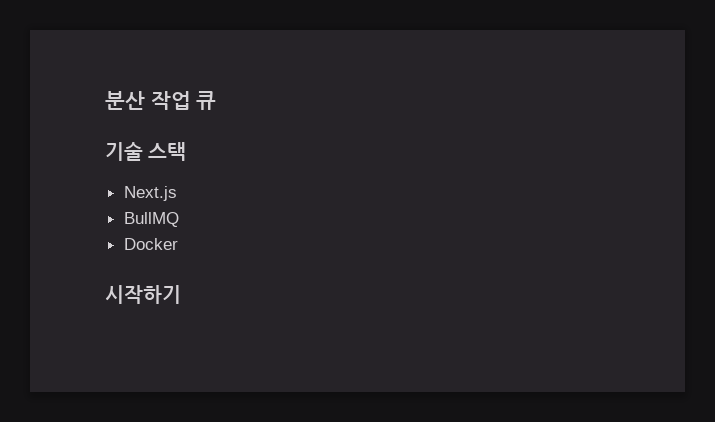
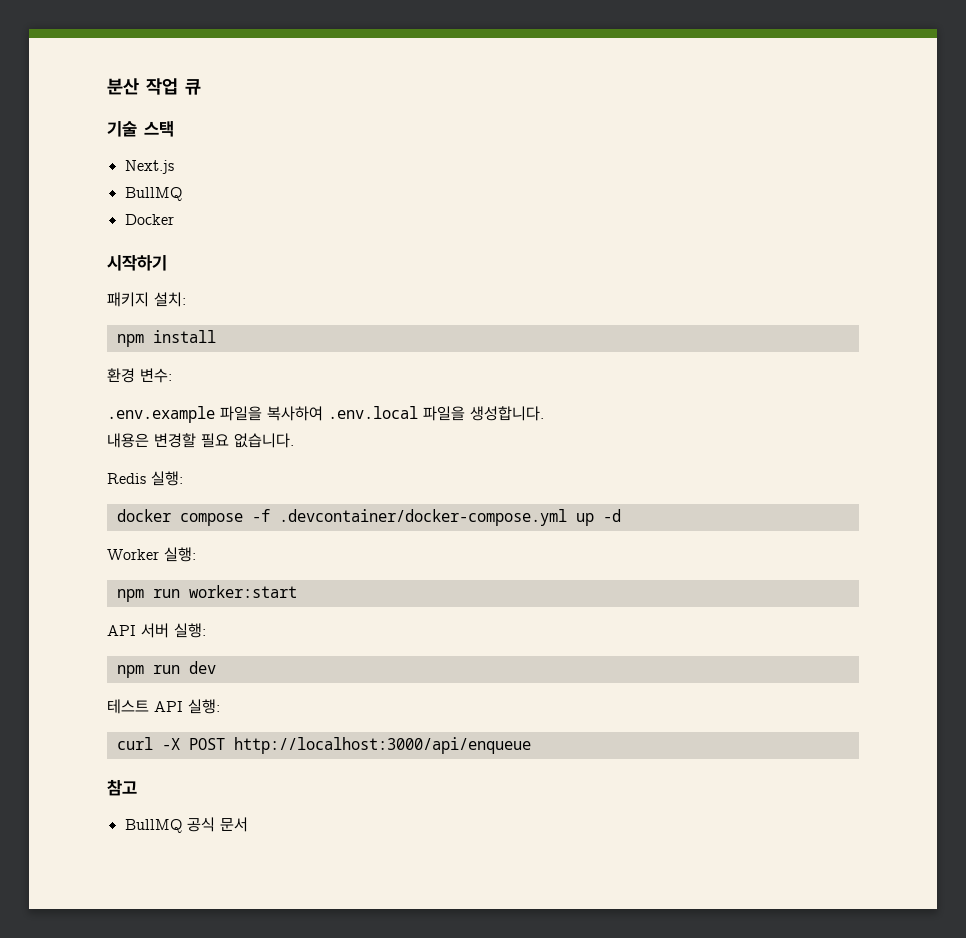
(181, 294) none -> [107,292,186,307] [116,330,216,347] [107,368,172,383] [107,406,544,423] [107,433,294,448] [107,471,183,486] [116,509,621,526] [107,547,196,562] [116,585,297,602] [107,623,206,638] [116,661,216,678] [107,699,220,714] [116,737,531,754] [107,779,137,796] [124,817,248,833] // 패키지 설치: // npm install // 환경 변수: // .env.example 파일을 복사하여 .env.local 파일을 생성합니다. // 내용은 변경할 필요 없습니다. // Redis 실행: // docker compose -f .devcontainer/docker-compose.yml up -d // Worker 실행: // npm run worker:start // API 서버 실행: // npm run dev // 테스트 API 실행: // curl -X POST http://localhost:3000/api/enqueue // 참고 // BullMQ 공식 문서

